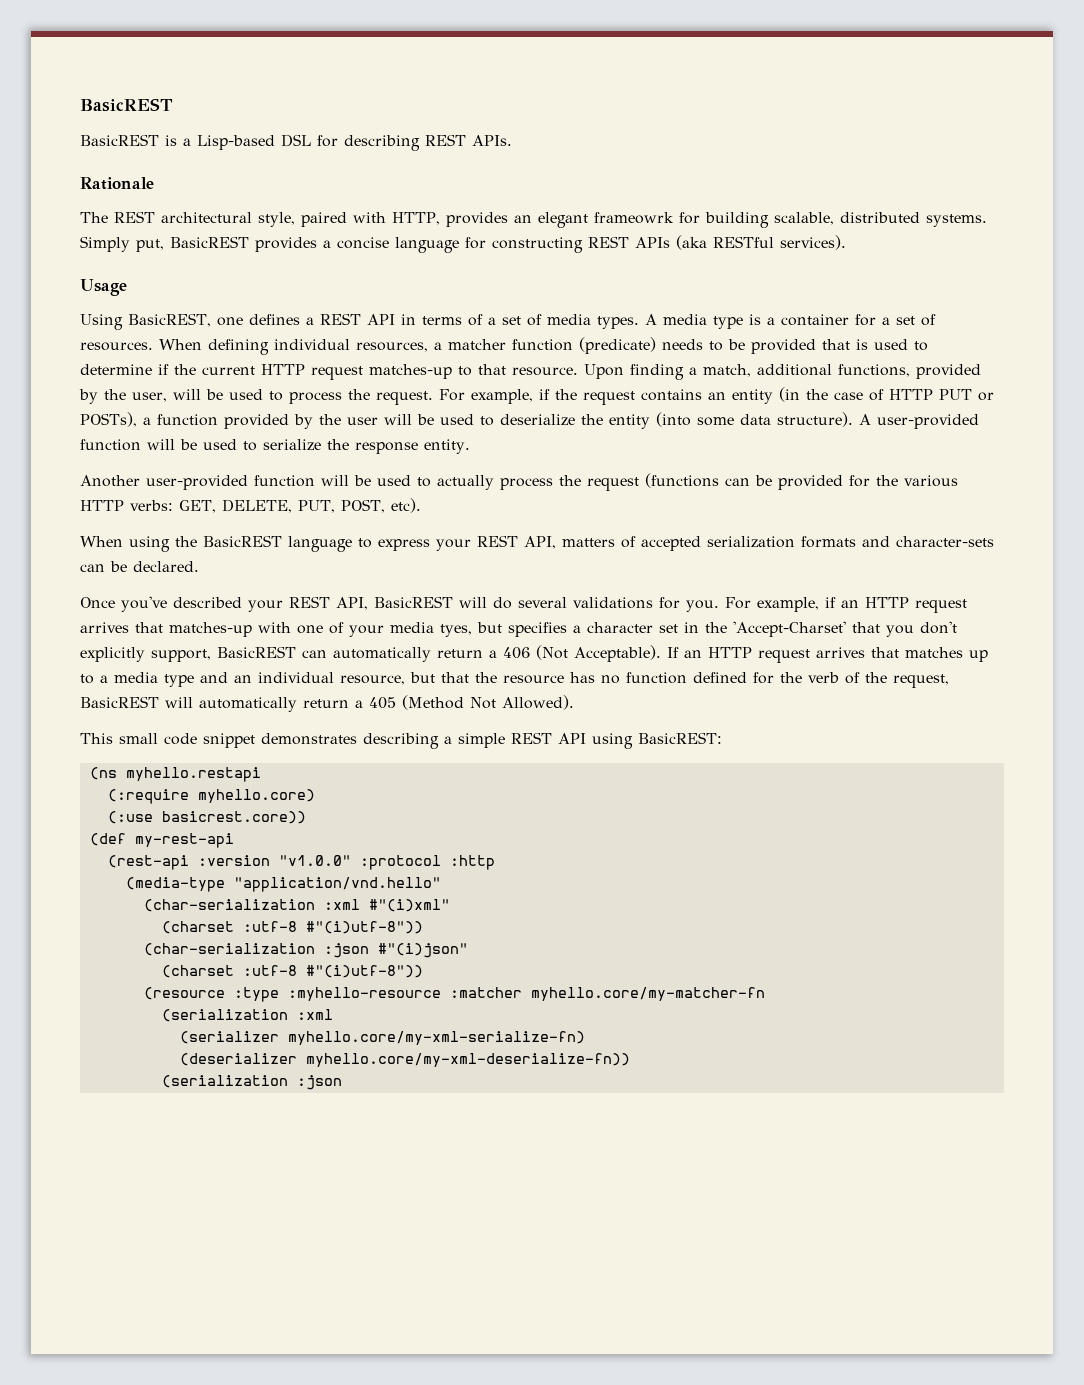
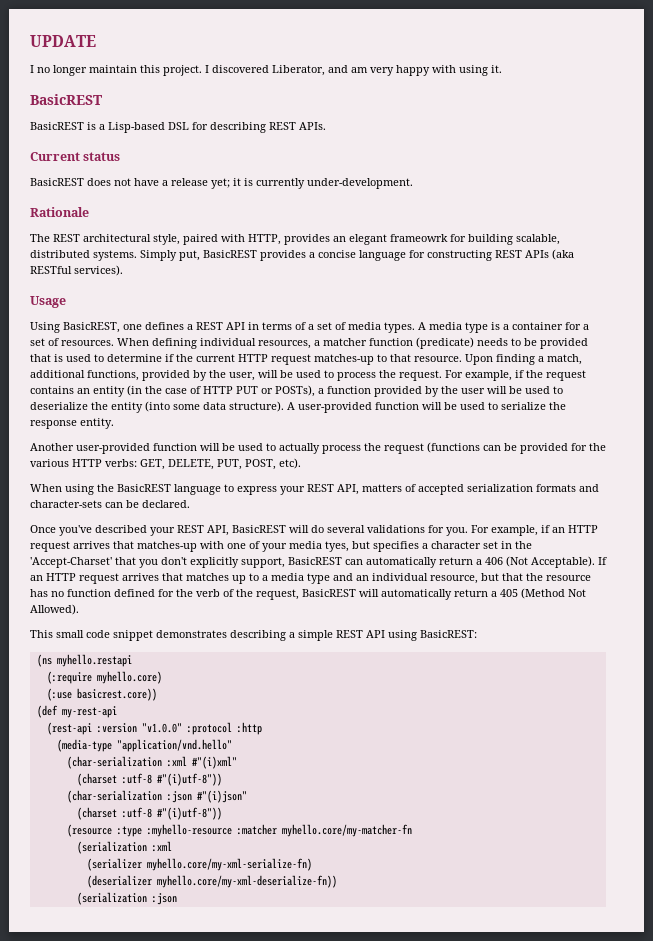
(80, 105) none -> [30,35,96,47] [30,65,502,76] UPDATE // I no longer maintain this project. I discovered Liberator, and am very happy with using it. //
(512, 140) none -> [30,152,121,161] [30,178,413,189] // Current status // BasicREST does not have a release yet; it is currently under-development.

